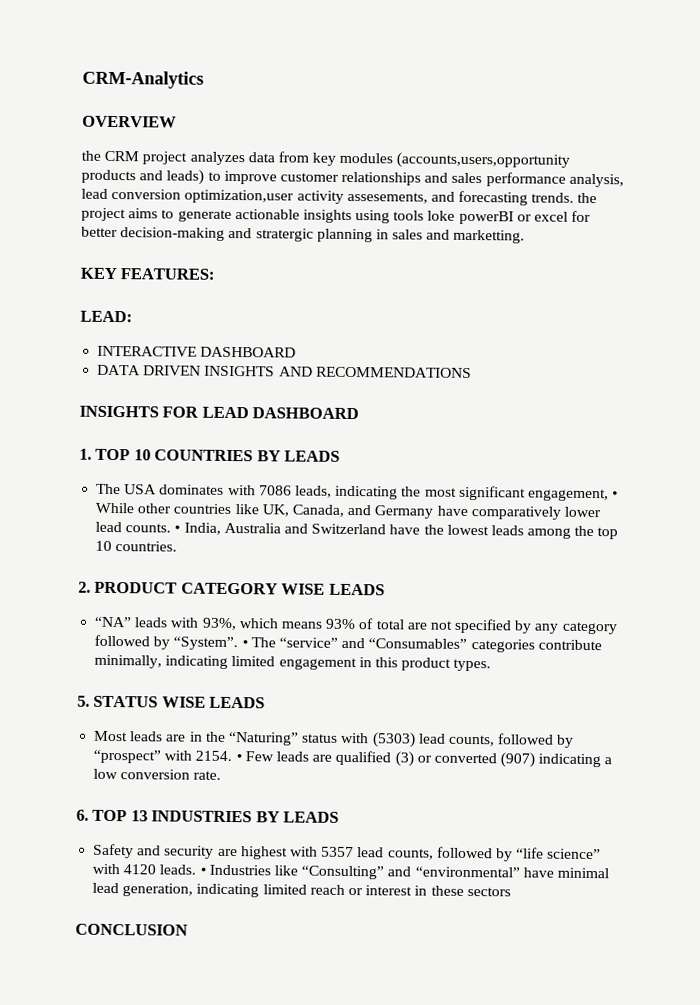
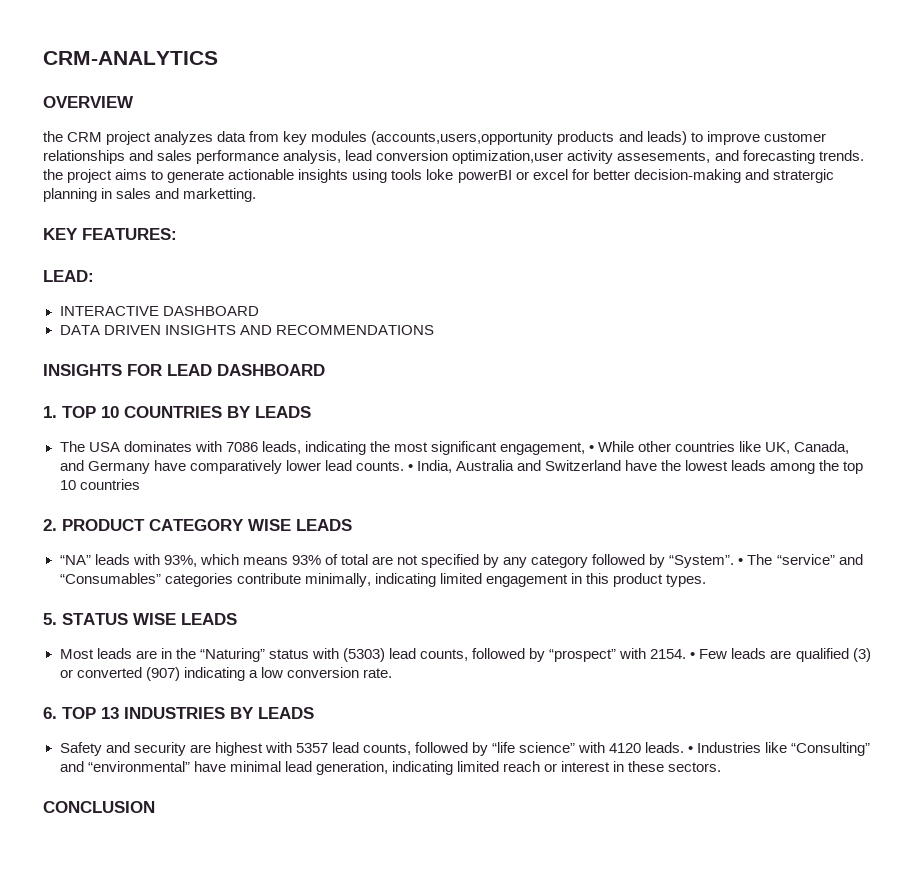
[82,70,204,89] CRM-Analytics -> [43,51,218,65] CRM-ANALYTICS
[115,541,178,552] countries. -> [79,479,140,490] countries
[466,886,511,897] sectors -> [668,762,722,772] sectors.

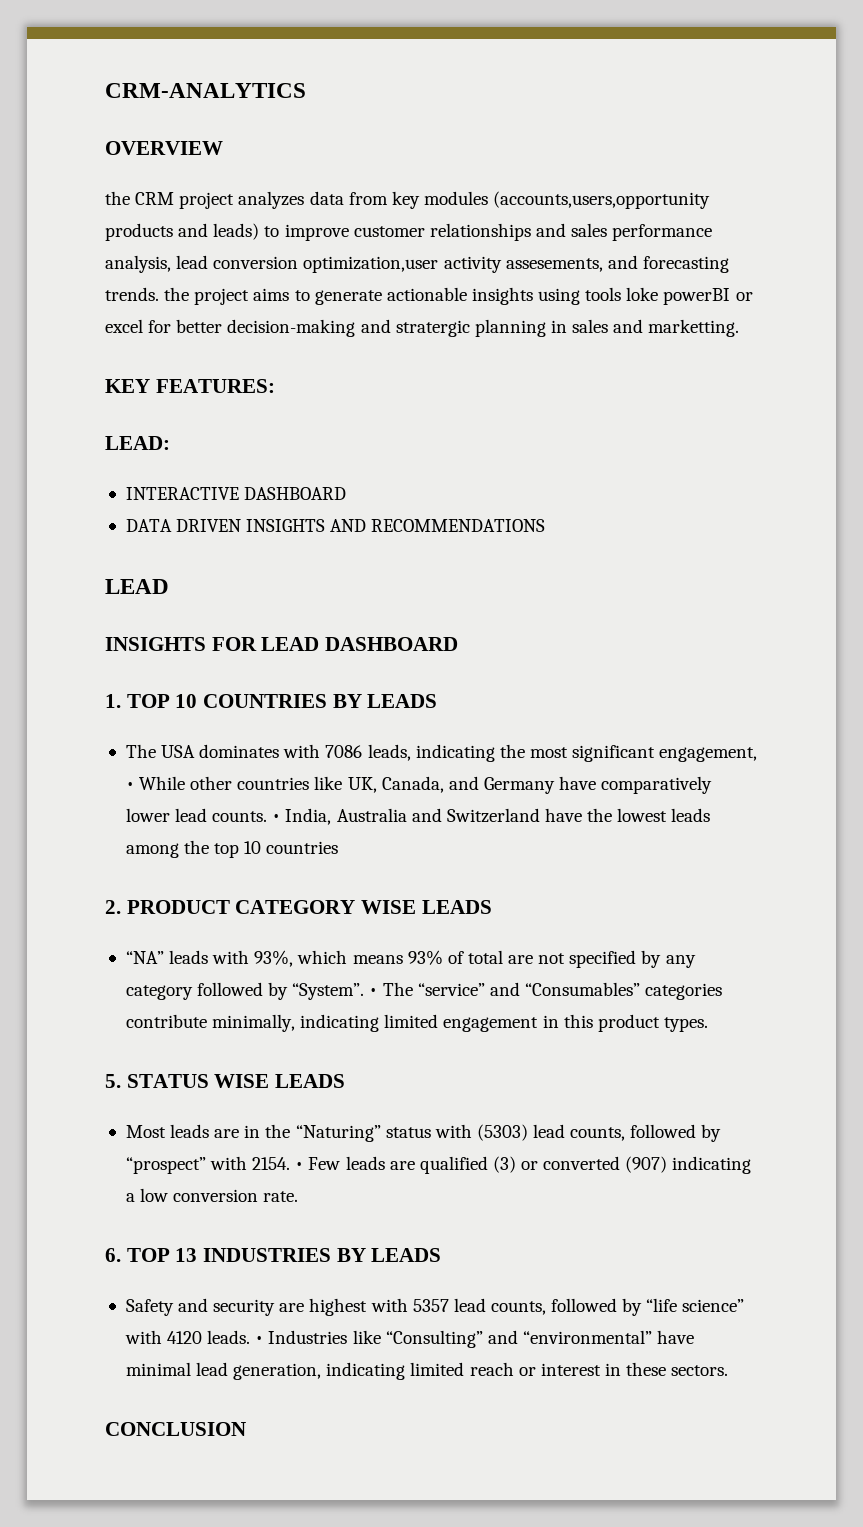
(434, 330) none -> [105,579,169,594] // LEAD

